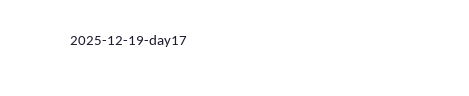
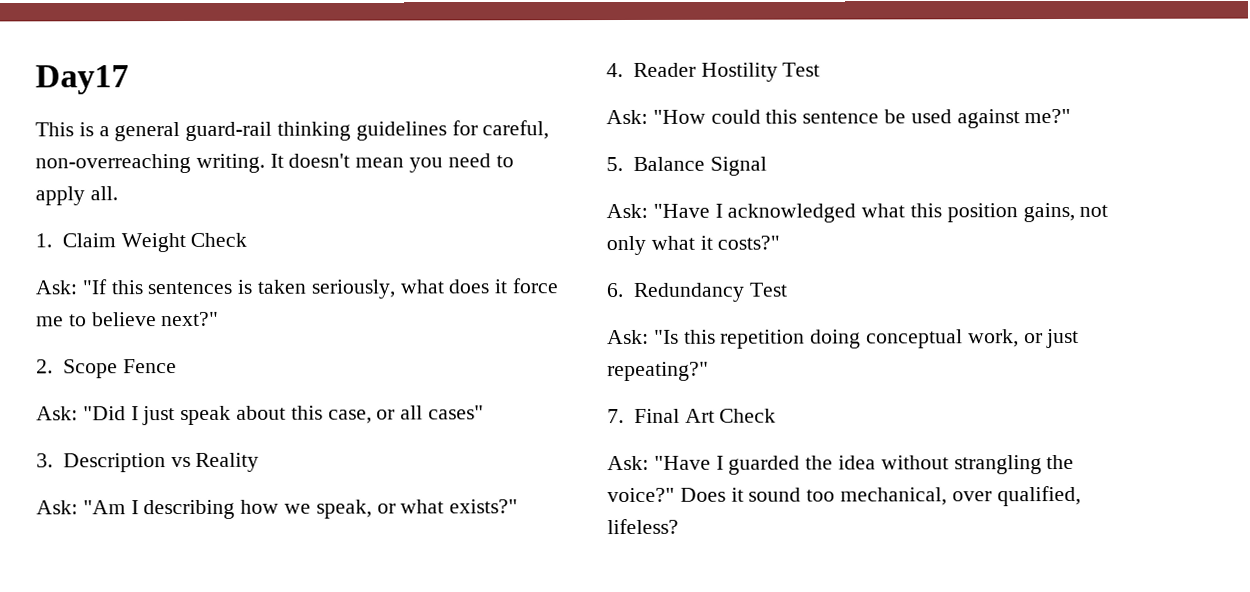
[70,35,187,47] 2025-12-19-day17 -> [35,65,129,95] [35,120,550,142] [35,153,514,174] [35,186,118,206] [35,232,248,253] [35,278,559,299] [36,311,220,327] [36,359,177,379] [36,405,485,426] [36,452,260,473] [36,499,519,520] [606,62,821,82] [606,108,1072,129] [606,156,767,176] [606,202,1109,223] [606,235,781,256] [606,282,788,302] [607,328,1080,349] [607,361,709,382] [607,408,777,424] [607,454,1075,475] [607,485,1081,507] [607,518,679,535] Day17 // This is a general guard-rail thinking guidelines for careful, non-overreaching writing. It doesn't mean you need to apply all. // 1. Claim Weight Check // Ask: "If this sentences is taken seriously, what does it force me to believe next?" // 2. Scope Fence // Ask: "Did I just speak about this case, or all cases" // 3. Description vs Reality // Ask: "Am I describing how we speak, or what exists?" // 4. Reader Hostility Test // Ask: "How could this sentence be used against me?" // 5. Balance Signal // Ask: "Have I acknowledged what this position gains, not only what it costs?" // 6. Redundancy Test // Ask: "Is this repetition doing conceptual work, or just repeating?" // 7. Final Art Check // Ask: "Have I guarded the idea without strangling the voice?" Does it sound too mechanical, over qualified, lifeless?

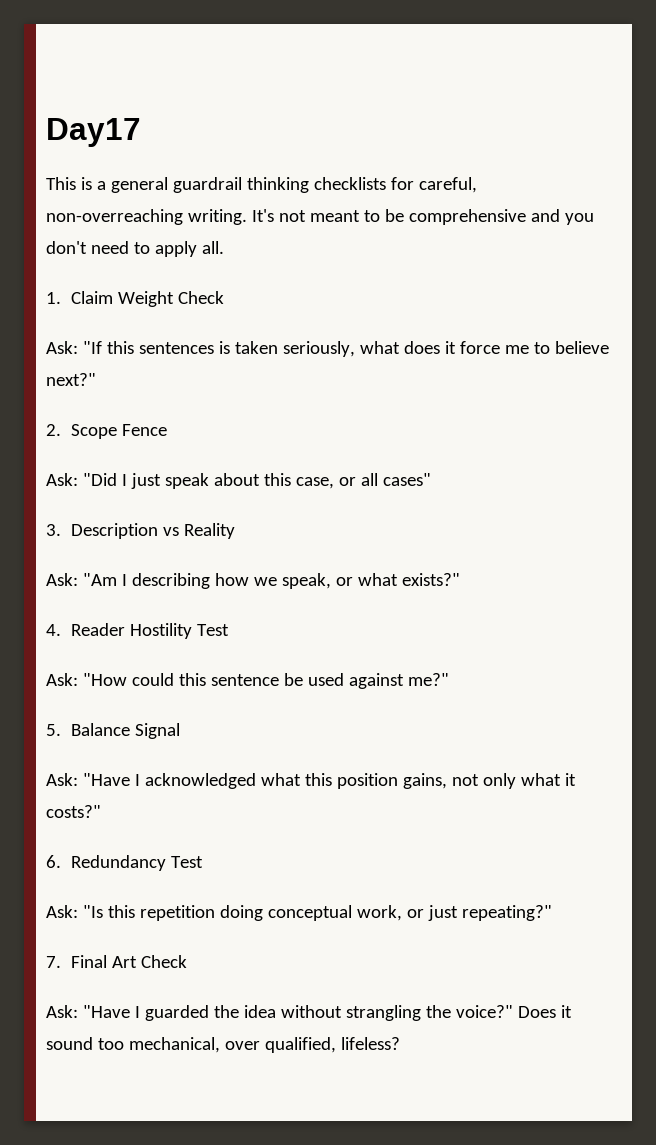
[185,121,447,141] guard-rail thinking guidelines -> [172,177,386,193] guardrail thinking checklists
[269,153,444,173] It doesn't mean you -> [251,209,594,225] [46,241,87,254] It's not meant to be comprehensive and you don't

